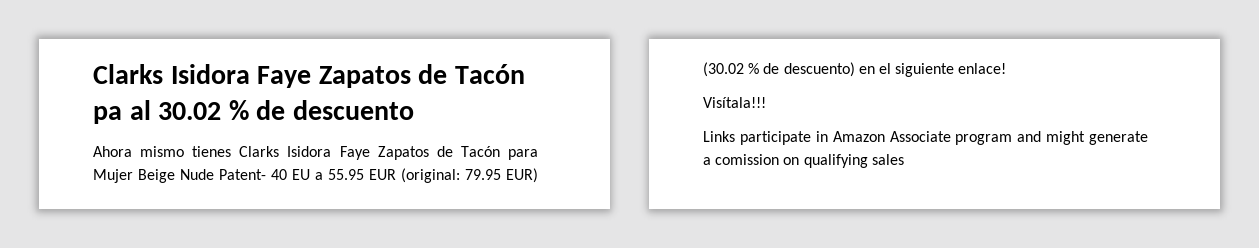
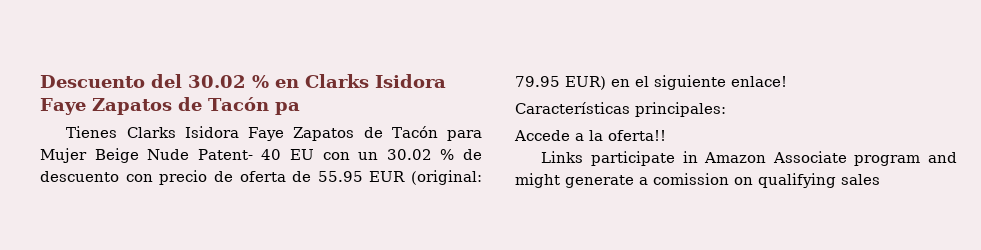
(93, 74) none -> [40,74,299,88] Descuento del 30.02 % en
[129,100,414,120] [93,146,232,157] al 30.02 % de descuento // Ahora mismo tienes -> [66,126,118,138] // Tienes
[315,172,323,180] a -> [322,149,483,160] [40,170,312,185] con un 30.02 % de descuento con precio de oferta de
[703,62,855,77] (30.02 % de descuento) -> (606, 83) none
[703,97,766,108] Visítala!!! -> [515,102,726,117] [514,130,666,141] Características principales: // Accede a la oferta!!

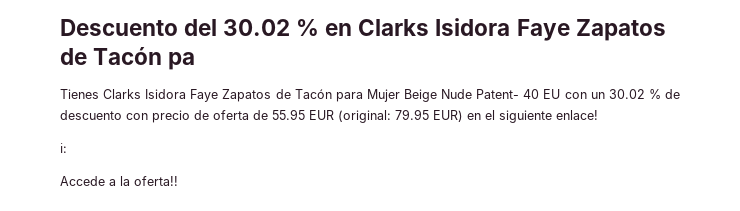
[515,102,726,117] Características principales: -> [60,143,67,153] ℹ:
[541,151,957,166] [515,173,880,188] // Links participate in Amazon Associate program and might generate a comission on qualifying sales -> (178, 181) none

